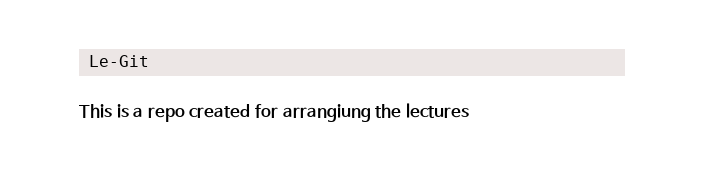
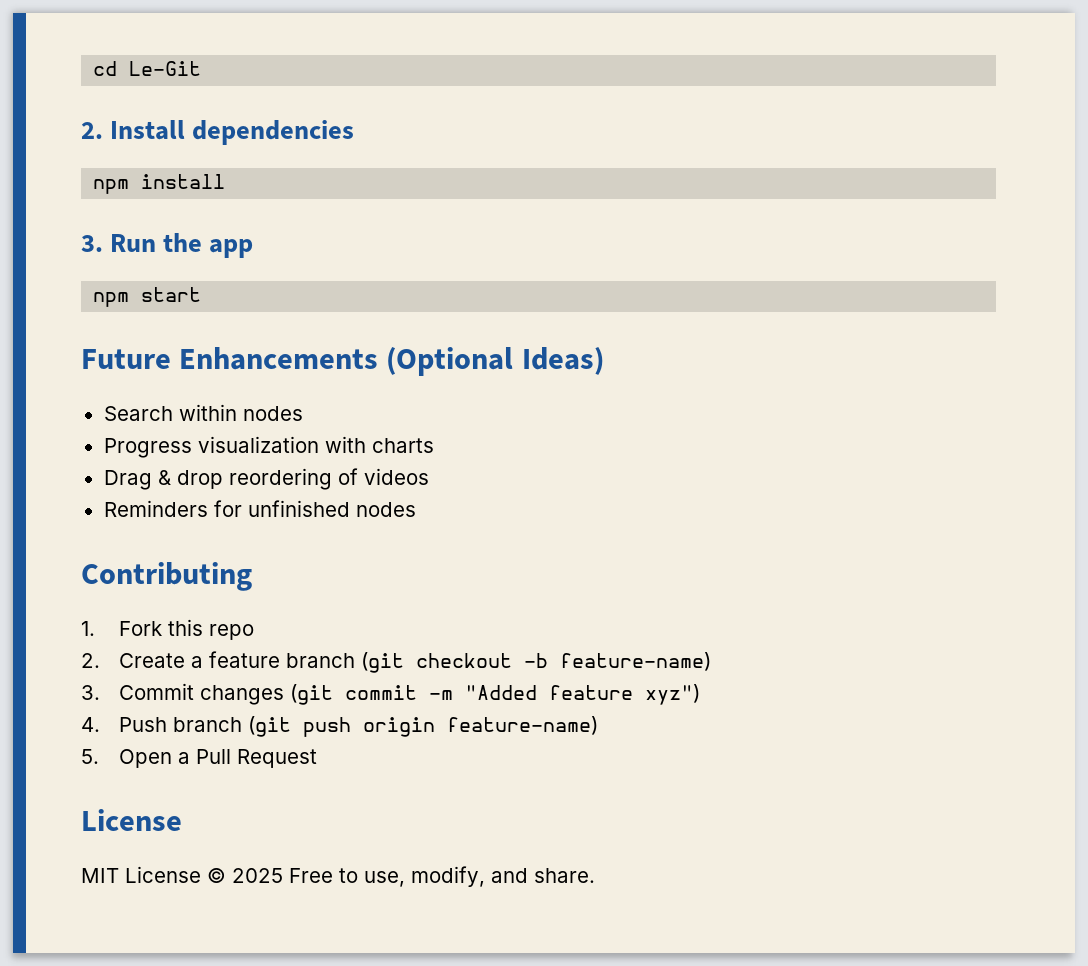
(88, 61) none -> [93,61,118,76] cd
[79,103,469,122] This is a repo created for arrangiung the lectures -> [81,120,355,145] [93,174,226,194] [81,233,254,258] [93,287,202,307] [81,347,604,376] [103,404,303,421] [103,436,434,458] [103,468,429,490] [103,500,416,517] [81,562,252,591] [81,619,255,640] [81,651,712,673] [81,683,701,705] [81,716,599,737] [81,749,318,768] [81,809,182,831] [81,866,595,887] 2. Install dependencies // npm install // 3. Run the app // npm start // Future Enhancements (Optional Ideas) // Search within nodes // Progress visualization with charts // Drag & drop reordering of videos // Reminders for unfinished nodes // Contributing // 1. Fork this repo // 2. Create a feature branch (git checkout -b feature-name) // 3. Commit changes (git commit -m "Added feature xyz") // 4. Push branch (git push origin feature-name) // 5. Open a Pull Request // License // MIT License © 2025 Free to use, modify, and share.

